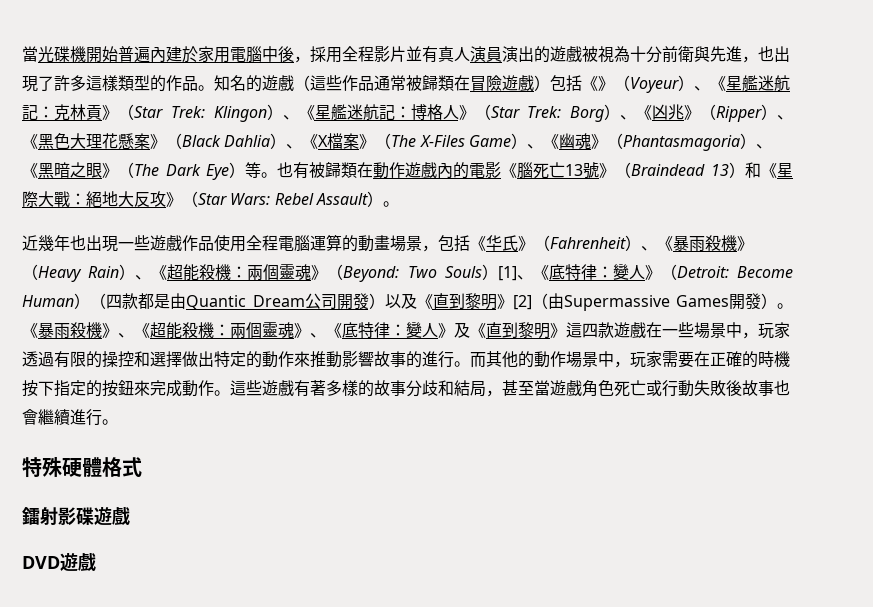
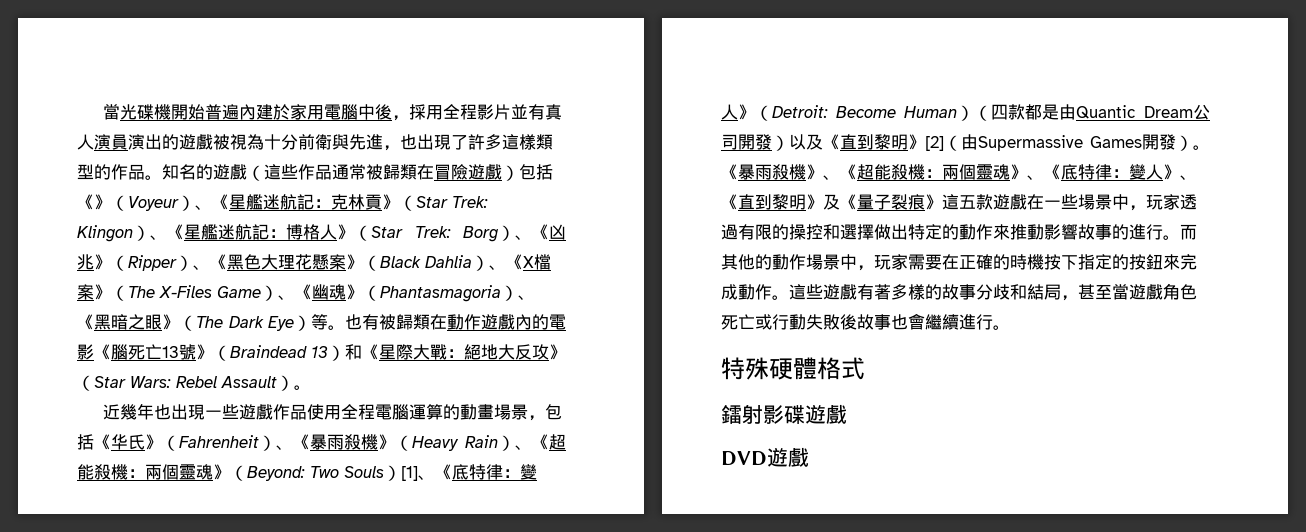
[454,322,598,339] 及《直到黎明》這四 -> [1180,175,1197,180] [721,193,976,210] 、《直到黎明》及《量子裂痕》這五

